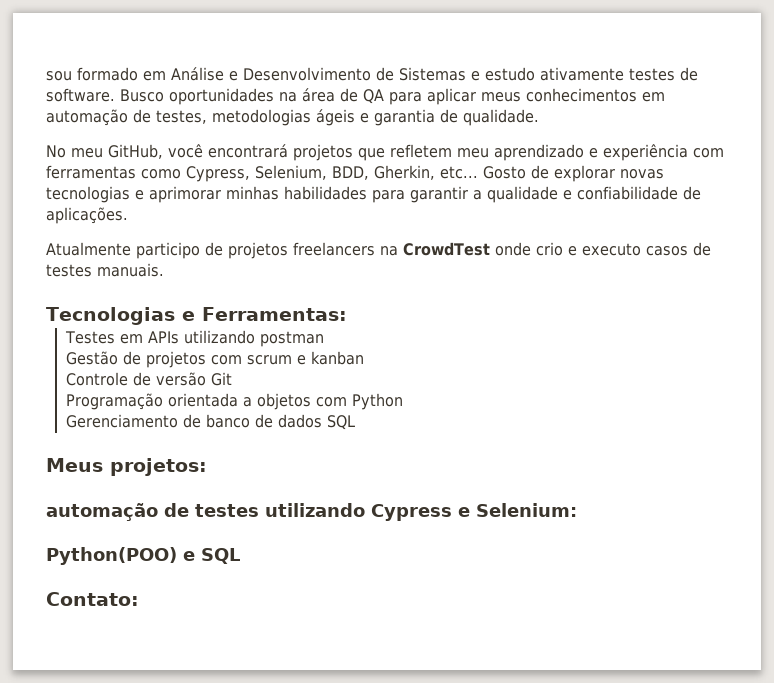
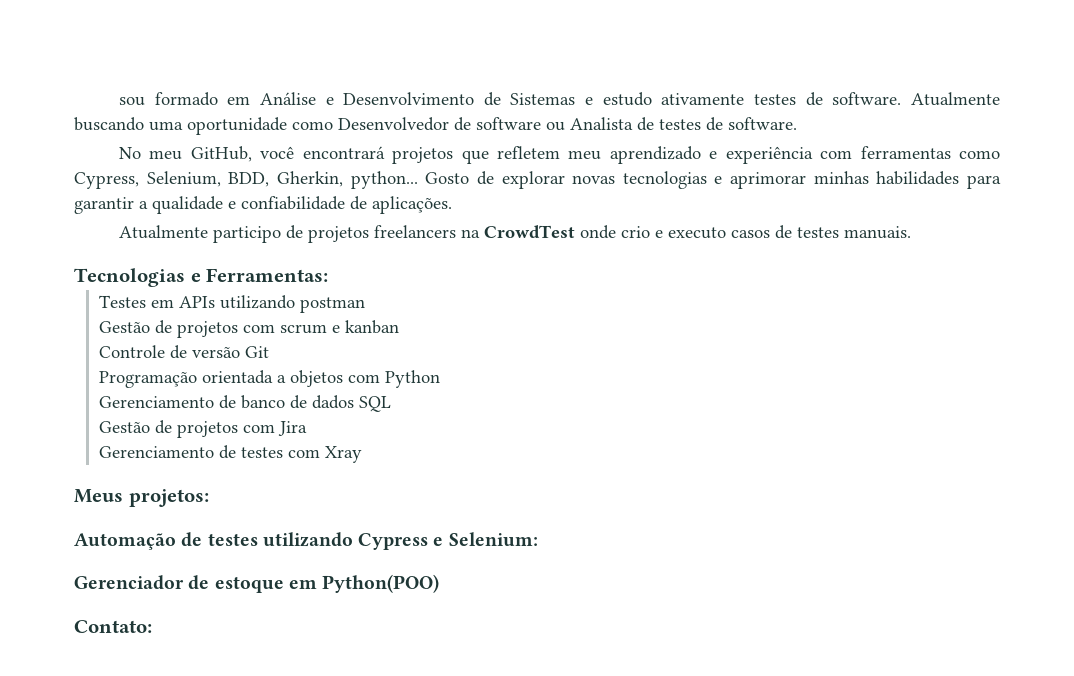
[120,88,665,105] [46,109,539,126] Busco oportunidades na área de QA para aplicar meus conhecimentos em automação de testes, metodologias ágeis e garantia de qualidade. -> [910,92,1000,106] [74,117,797,135] Atualmente buscando uma oportunidade como Desenvolvedor de software ou Analista de testes de software.
[440,166,478,179] etc... -> [350,171,418,189] python...
(356, 422) none -> [98,420,307,438] [98,445,362,463] // Gestão de projetos com Jira // Gerenciamento de testes com Xray
[46,503,158,521] automação -> [74,533,176,550] Automação
(577, 510) none -> [74,575,317,593] Gerenciador de estoque em
[183,548,240,564] e SQL -> (440, 583) none

